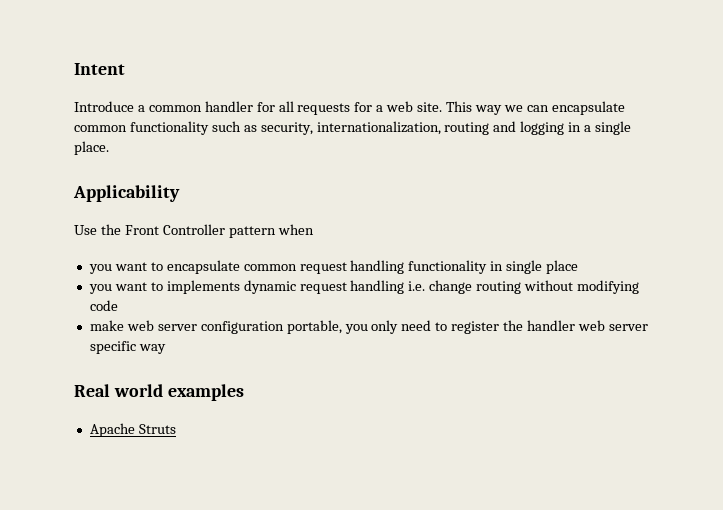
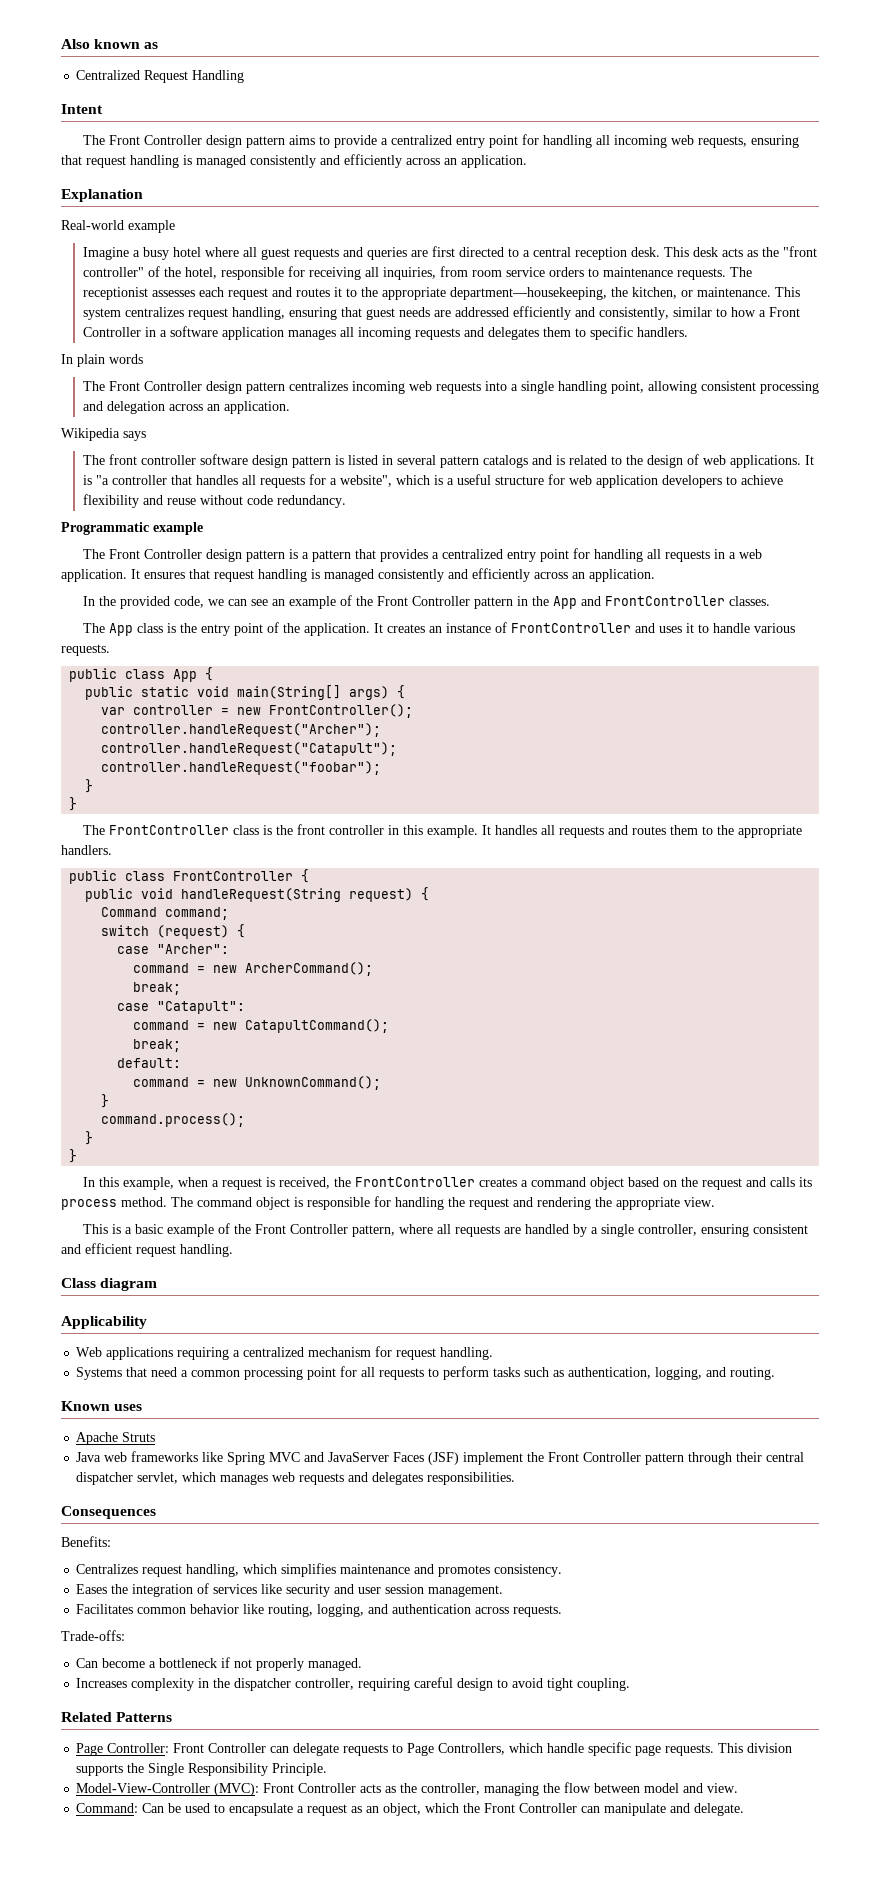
[74,63,125,75] [74,101,625,115] [74,121,632,135] [74,141,109,155] [73,185,180,202] [74,224,314,238] [88,260,579,274] [88,280,640,294] [89,300,118,311] [89,320,648,334] [89,341,166,354] [74,384,244,401] [89,423,176,437] Intent // Introduce a common handler for all requests for a web site. This way we can encapsulate common functionality such as security, internationalization, routing and logging in a single place. // Applicability // Use the Front Controller pattern when // you want to encapsulate common request handling functionality in single place // you want to implements dynamic request handling i.e. change routing without modifying code // make web server configuration portable, you only need to register the handler web server specific way // Real world examples // Apache Struts -> [61,39,159,49] [76,70,245,83] [61,104,103,114] [82,134,799,148] [61,154,527,168] [61,189,143,202] [61,220,175,233] [82,246,817,260] [82,266,752,280] [82,287,800,300] [82,306,800,320] [82,326,688,340] [61,354,143,367] [82,381,819,394] [82,401,290,414] [61,428,146,441] [82,454,814,468] [82,474,783,488] [82,494,346,508] [61,522,203,535] [82,548,762,562] [61,568,655,582] [82,595,770,609] [82,622,795,636] [61,644,110,656] [69,667,214,682] [85,685,406,700] [101,704,414,718] [101,723,382,737] [101,742,398,756] [101,761,382,775] [85,779,94,793] [69,797,78,811] [82,824,802,838] [61,845,112,855] [69,869,310,884] [85,887,430,902] [101,907,230,920] [101,924,246,939] [117,944,230,954] [133,962,374,976] [133,982,182,995] [117,1001,246,1014] [133,1019,390,1033] [133,1039,182,1052] [117,1058,182,1068] [133,1076,382,1090] [101,1094,110,1108] [101,1113,246,1127] [85,1131,94,1145] [69,1149,78,1163] [82,1177,812,1190] [61,1196,715,1210] [82,1223,808,1237] [61,1243,233,1257] [61,1278,158,1291] [61,1316,147,1329] [76,1346,494,1360] [76,1366,776,1380] [61,1401,143,1411] [76,1432,156,1445] [76,1451,805,1465] [76,1472,516,1485] [61,1506,156,1519] [61,1536,111,1547] [76,1563,563,1577] [76,1583,504,1597] [76,1604,563,1617] [61,1630,125,1641] [76,1657,363,1671] [76,1677,631,1691] [61,1712,173,1722] [76,1742,793,1756] [76,1763,328,1776] [76,1782,739,1796] [76,1803,745,1816] Also known as // Centralized Request Handling // Intent // The Front Controller design pattern aims to provide a centralized entry point for handling all incoming web requests, ensuring that request handling is managed consistently and efficiently across an application. // Explanation // Real-world example // Imagine a busy hotel where all guest requests and queries are first directed to a central reception desk. This desk acts as the "front controller" of the hotel, responsible for receiving all inquiries, from room service orders to maintenance requests. The receptionist assesses each request and routes it to the appropriate department—housekeeping, the kitchen, or maintenance. This system centralizes request handling, ensuring that guest needs are addressed efficiently and consistently, similar to how a Front Controller in a software application manages all incoming requests and delegates them to specific handlers. // In plain words // The Front Controller design pattern centralizes incoming web requests into a single handling point, allowing consistent processing and delegation across an application. // Wikipedia says // The front controller software design pattern is listed in several pattern catalogs and is related to the design of web applications. It is "a controller that handles all requests for a website", which is a useful structure for web application developers to achieve flexibility and reuse without code redundancy. // Programmatic example // The Front Controller design pattern is a pattern that provides a centralized entry point for handling all requests in a web application. It ensures that request handling is managed consistently and efficiently across an application. // In the provided code, we can see an example of the Front Controller pattern in the App and FrontController classes. // The App class is the entry point of the application. It creates an instance of FrontController and uses it to handle various requests. // public class App { // public static void main(String[] args) { // var controller = new FrontController(); // controller.handleRequest("Archer"); // controller.handleRequest("Catapult"); // controller.handleRequest("foobar"); // } // } // The FrontController class is the front controller in this example. It handles all requests and routes them to the appropriate handlers. // public class FrontController { // public void handleRequest(String request) { // Command command; // switch (request) { // case "Archer": // command = new ArcherCommand(); // break; // case "Catapult": // command = new CatapultCommand(); // break; // default: // command = new UnknownCommand(); // } // command.process(); // } // } // In this example, when a request is received, the FrontController creates a command object based on the request and calls its process method. The command object is responsible for handling the request and rendering the appropriate view. // This is a basic example of the Front Controller pattern, where all requests are handled by a single controller, ensuring consistent and efficient request handling. // Class diagram // Applicability // Web applications requiring a centralized mechanism for request handling. // Systems that need a common processing point for all requests to perform tasks such as authentication, logging, and routing. // Known uses // Apache Struts // Java web frameworks like Spring MVC and JavaServer Faces (JSF) implement the Front Controller pattern through their central dispatcher servlet, which manages web requests and delegates responsibilities. // Consequences // Benefits: // Centralizes request handling, which simplifies maintenance and promotes consistency. // Eases the integration of services like security and user session management. // Facilitates common behavior like routing, logging, and authentication across requests. // Trade-offs: // Can become a bottleneck if not properly managed. // Increases complexity in the dispatcher controller, requiring careful design to avoid tight coupling. // Related Patterns // Page Controller: Front Controller can delegate requests to Page Controllers, which handle specific page requests. This division supports the Single Responsibility Principle. // Model-View-Controller (MVC): Front Controller acts as the controller, managing the flow between model and view. // Command: Can be used to encapsulate a request as an object, which the Front Controller can manipulate and delegate.

